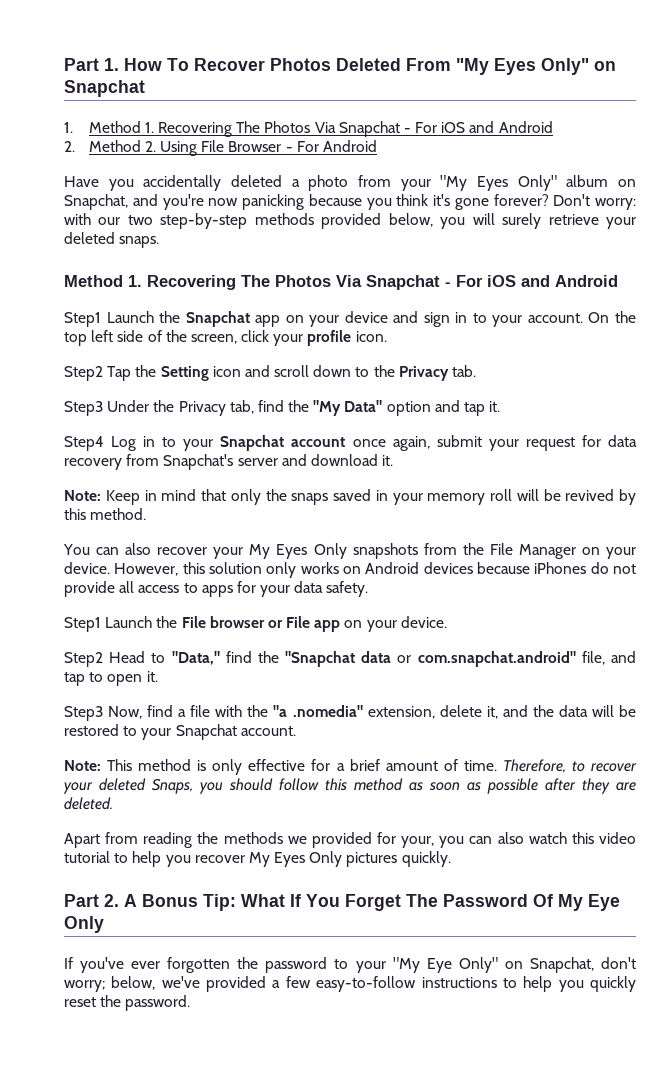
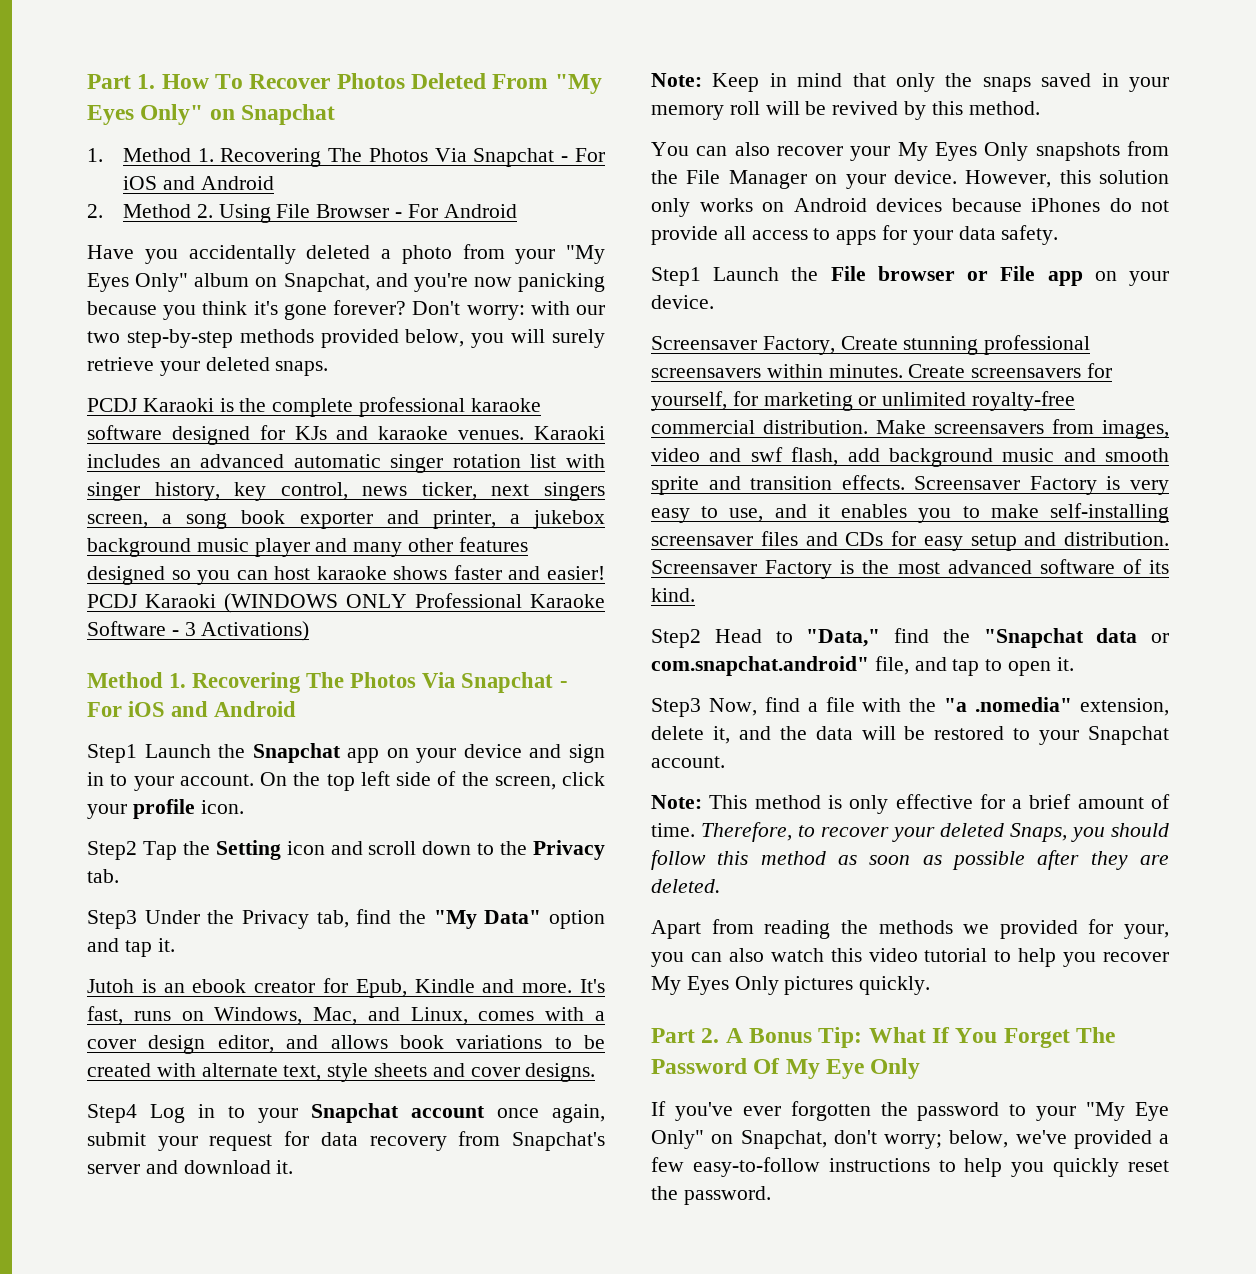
(160, 242) none -> [87,397,541,417] [87,425,605,445] [87,454,605,473] [87,482,605,501] [87,510,605,529] [87,537,528,557] [87,565,605,585] [87,593,605,613] [87,621,310,641] // PCDJ Karaoki is the complete professional karaoke software designed for KJs and karaoke venues. Karaoki includes an advanced automatic singer rotation list with singer history, key control, news ticker, next singers screen, a song book exporter and printer, a jukebox background music player and many other features designed so you can host karaoke shows faster and easier! PCDJ Karaoki (WINDOWS ONLY Professional Karaoke Software - 3 Activations)
(501, 406) none -> [87,978,605,998] [87,1006,605,1025] [87,1035,605,1054] [87,1063,596,1082] // Jutoh is an ebook creator for Epub, Kindle and more. It's fast, runs on Windows, Mac, and Linux, comes with a cover design editor, and allows book variations to be created with alternate text, style sheets and cover designs.
(447, 622) none -> [651,335,1091,355] [651,363,1113,378] [651,391,1076,411] [651,419,1169,439] [651,447,1169,467] [651,475,1169,495] [651,503,1169,523] [651,531,1169,551] [651,559,1169,579] [651,588,695,602] // Screensaver Factory, Create stunning professional screensavers within minutes. Create screensavers for yourself, for marketing or unlimited royalty-free commercial distribution. Make screensavers from images, video and swf flash, add background music and smooth sprite and transition effects. Screensaver Factory is very easy to use, and it enables you to make self-installing screensaver files and CDs for easy setup and distribution. Screensaver Factory is the most advanced software of its kind.

